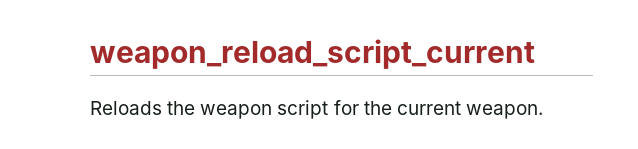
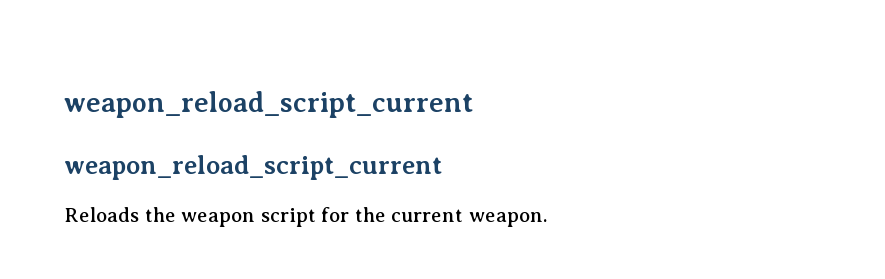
[90,39,535,69] weapon_reload_script_current -> [64,91,473,118] [64,155,442,180] weapon_reload_script_current // weapon_reload_script_current

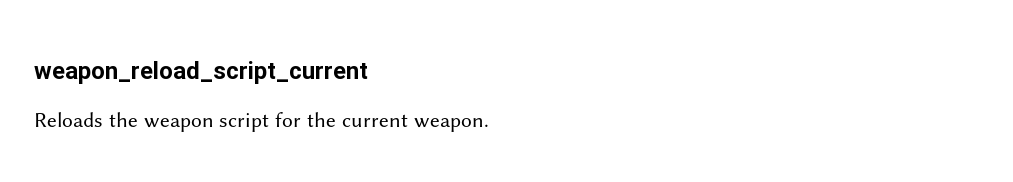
[64,91,473,118] [64,155,442,180] weapon_reload_script_current // weapon_reload_script_current -> [34,61,368,84] weapon_reload_script_current

